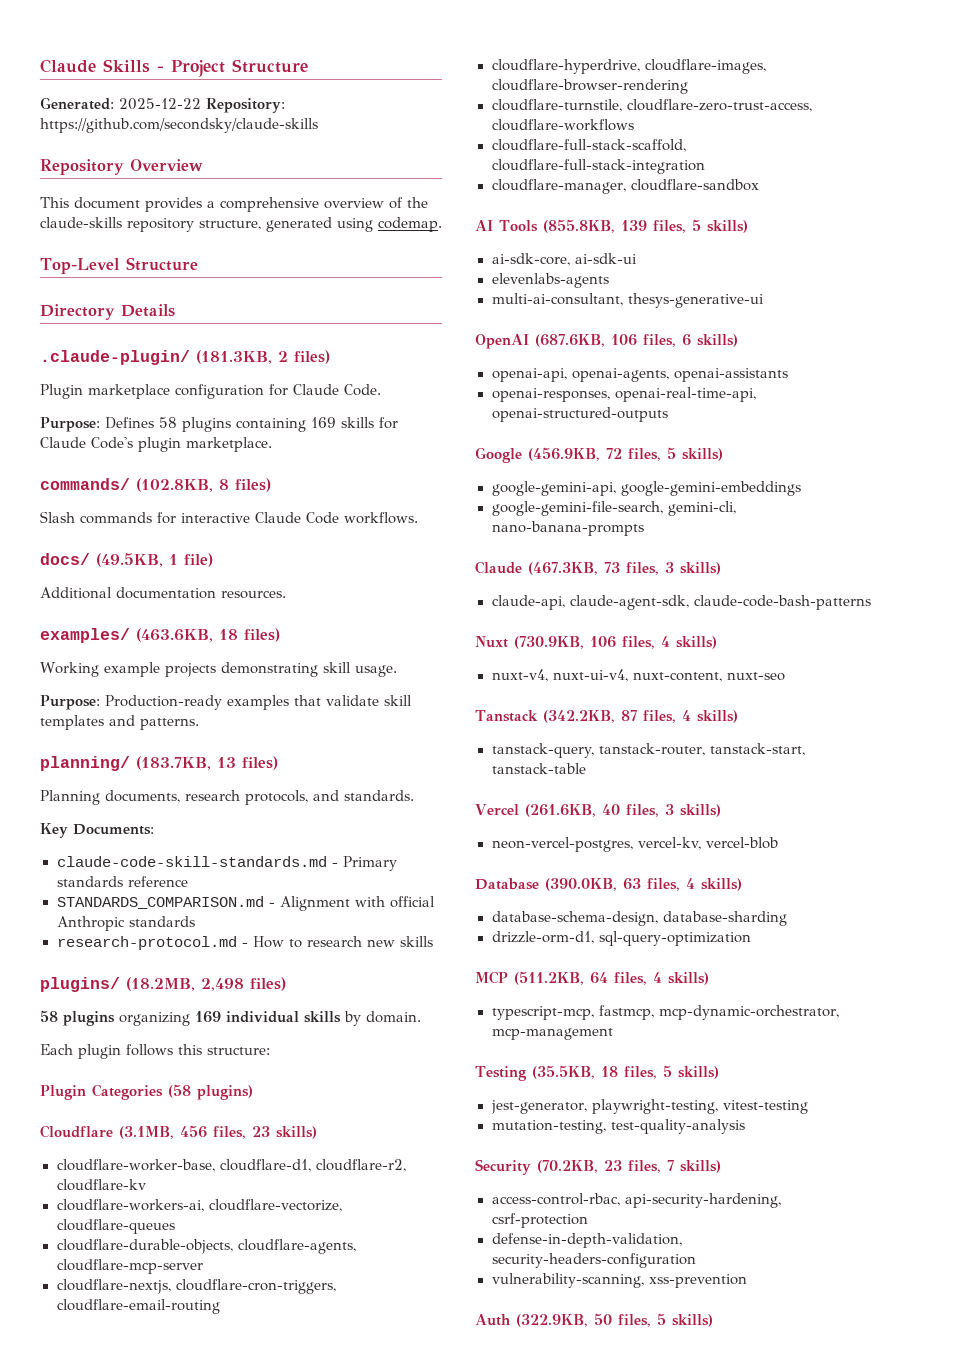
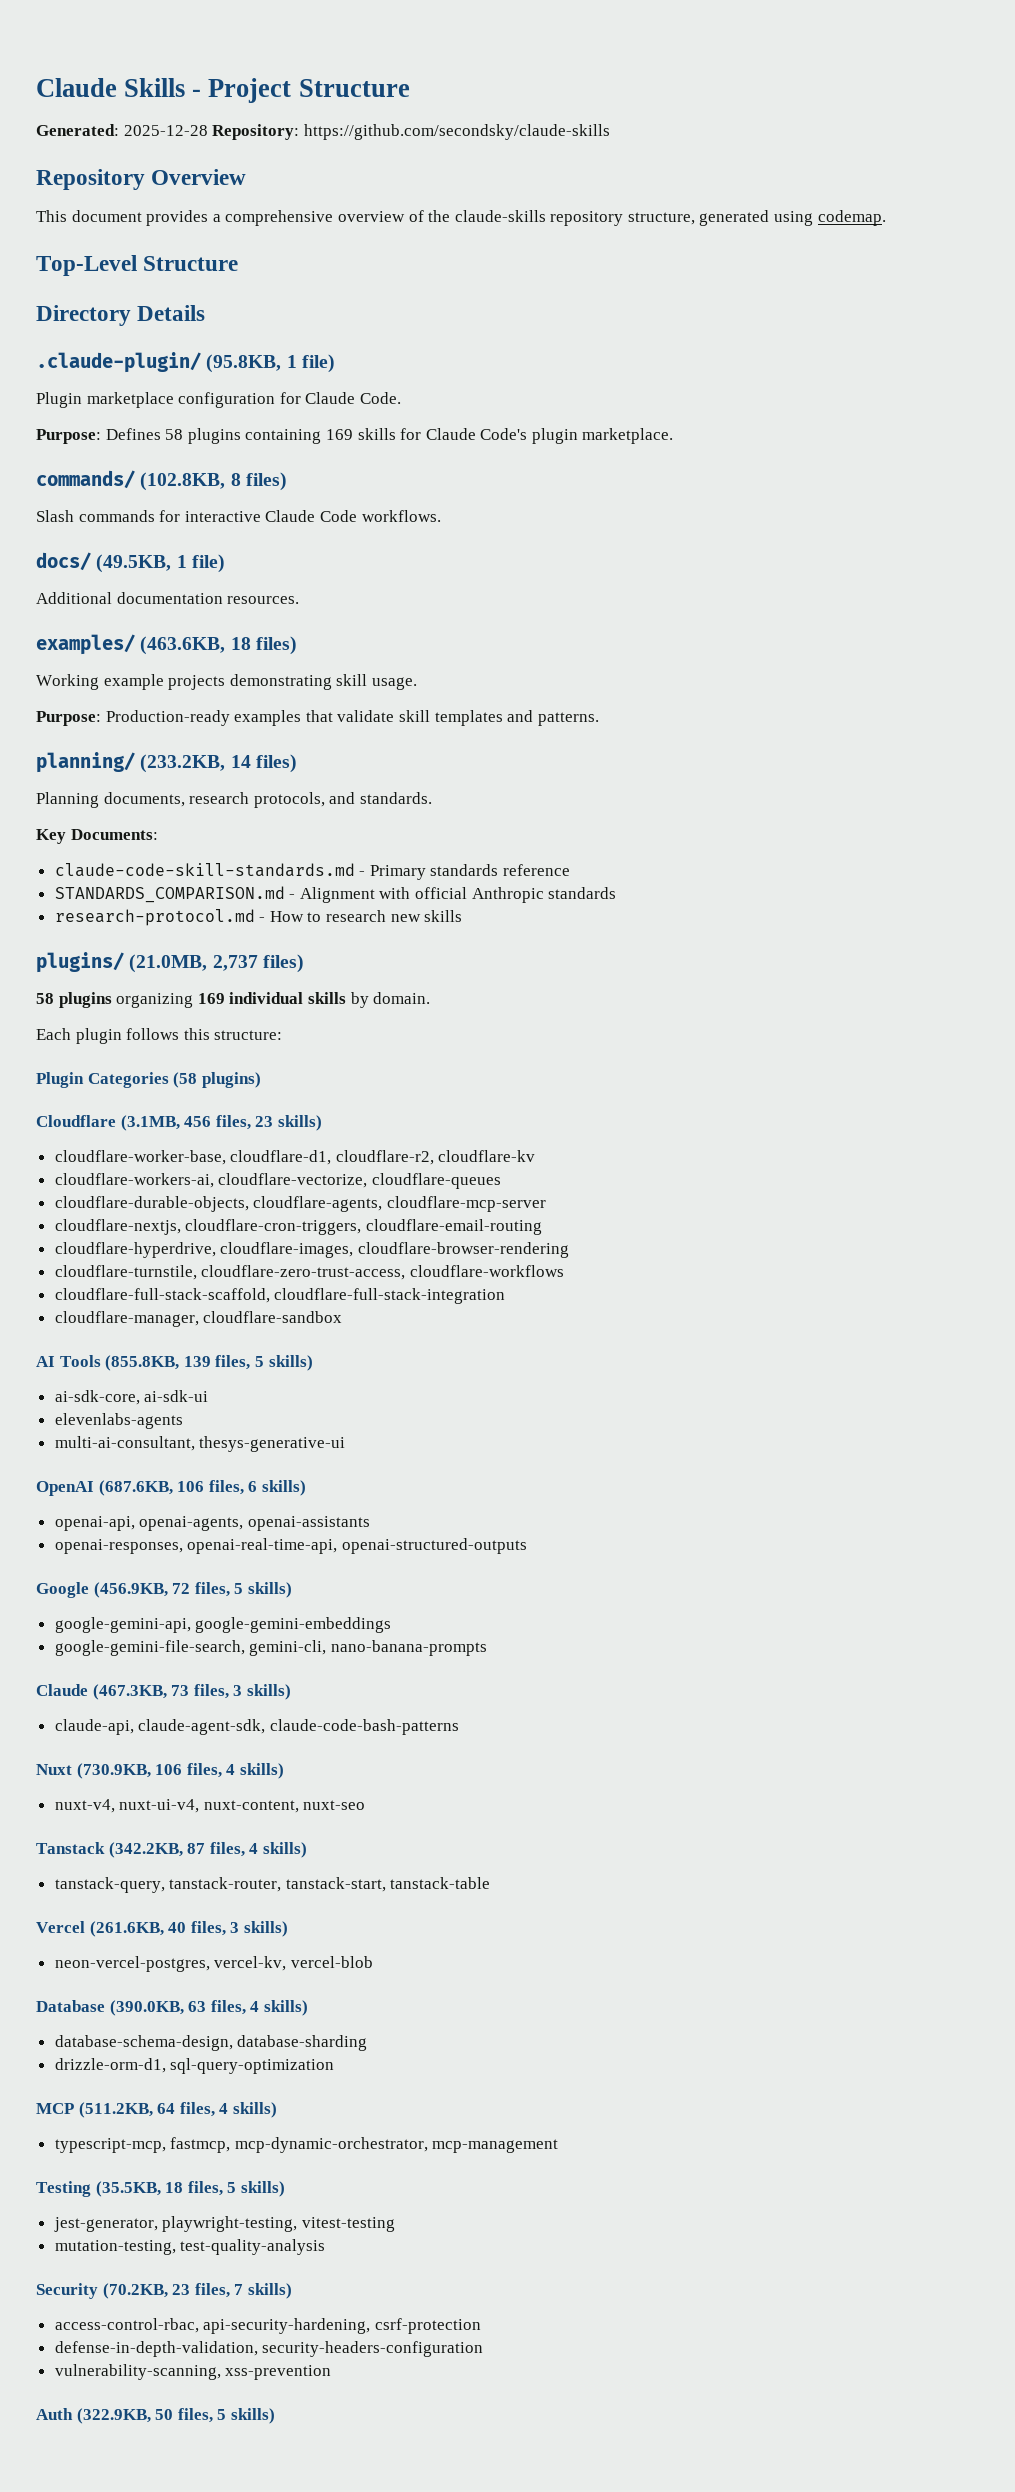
[119,98,201,110] 2025-12-22 -> [123,125,208,136] 2025-12-28
[196,350,330,364] (181.3KB, 2 files) -> [206,354,335,373] (95.8KB, 1 file)
[136,756,236,770] (183.7KB, 13 -> [140,754,251,773] (233.2KB, 14
[126,977,244,991] (18.2MB, 2,498 -> [129,954,258,973] (21.0MB, 2,737

